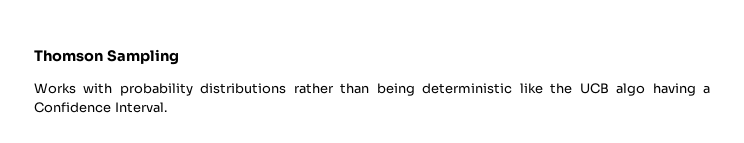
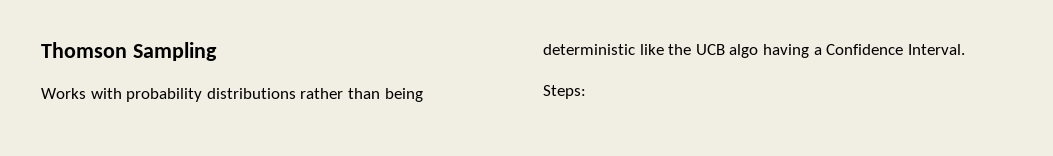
(167, 107) none -> [543,85,586,99] // Steps:

